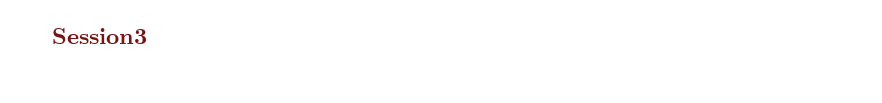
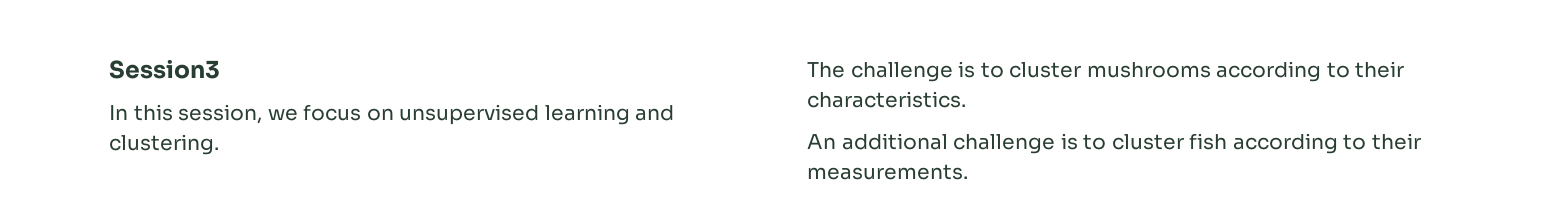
(147, 36) none -> [109,104,675,125] [109,134,219,155] [807,61,1405,82] [807,91,966,108] [807,133,1421,154] [807,164,968,180] // In this session, we focus on unsupervised learning and clustering. // The challenge is to cluster mushrooms according to their characteristics. // An additional challenge is to cluster fish according to their measurements.

